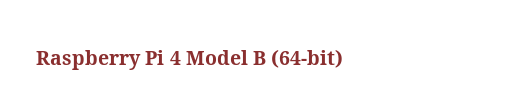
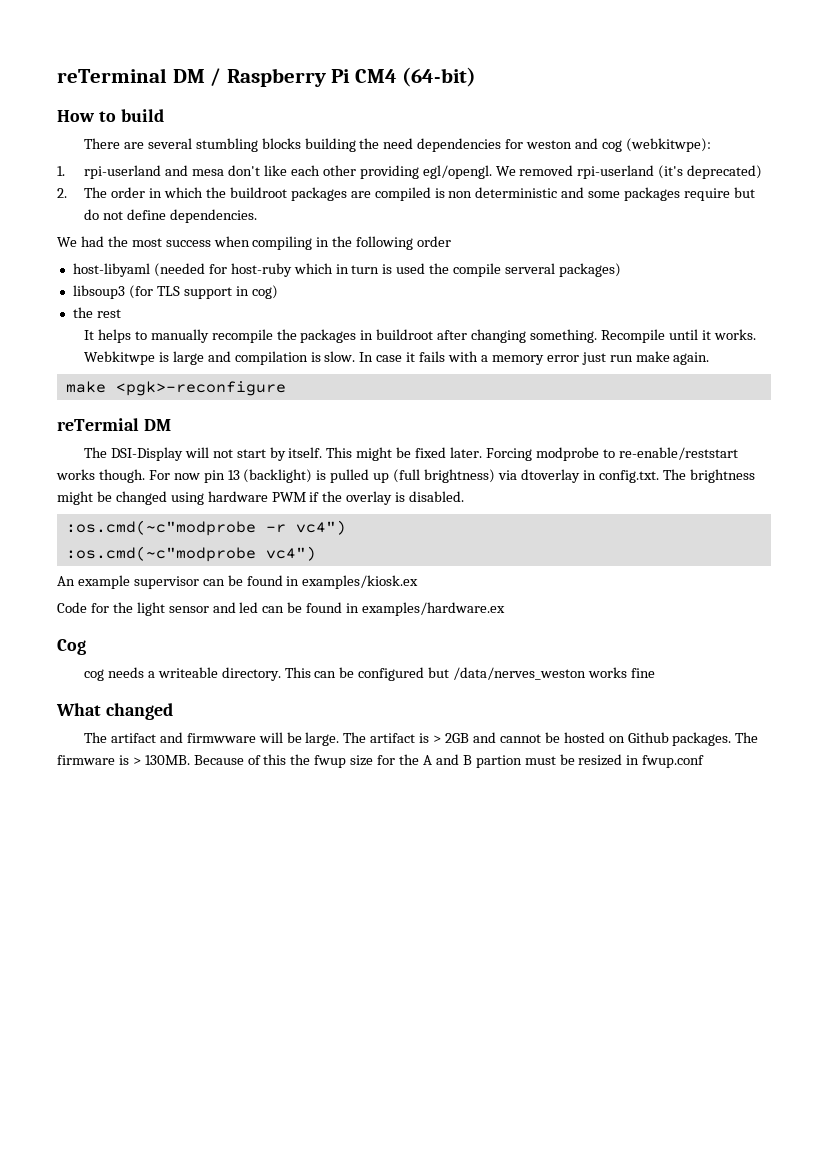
[36,49,344,70] Raspberry Pi 4 Model B (64-bit) -> [57,67,477,87] [57,109,164,122] [83,138,711,152] [57,165,763,179] [57,187,755,201] [84,209,258,223] [57,236,452,250] [72,263,621,277] [72,285,278,299] [72,307,121,318] [83,329,756,343] [83,351,710,365] [65,381,286,396] [57,418,171,431] [83,447,738,461] [56,469,755,483] [57,491,465,505] [65,520,346,536] [65,546,316,562] [57,575,419,589] [57,602,506,616] [57,639,86,655] [83,667,655,681] [56,703,173,720] [83,732,759,746] [57,754,705,768] reTerminal DM / Raspberry Pi CM4 (64-bit) // How to build // There are several stumbling blocks building the need dependencies for weston and cog (webkitwpe): // 1. rpi-userland and mesa don't like each other providing egl/opengl. We removed rpi-userland (it's deprecated) // 2. The order in which the buildroot packages are compiled is non deterministic and some packages require but do not define dependencies. // We had the most success when compiling in the following order // host-libyaml (needed for host-ruby which in turn is used the compile serveral packages) // libsoup3 (for TLS support in cog) // the rest // It helps to manually recompile the packages in buildroot after changing something. Recompile until it works. // Webkitwpe is large and compilation is slow. In case it fails with a memory error just run make again. // make <pgk>-reconfigure // reTermial DM // The DSI-Display will not start by itself. This might be fixed later. Forcing modprobe to re-enable/reststart works though. For now pin 13 (backlight) is pulled up (full brightness) via dtoverlay in config.txt. The brightness might be changed using hardware PWM if the overlay is disabled. // :os.cmd(~c"modprobe -r vc4") // :os.cmd(~c"modprobe vc4") // An example supervisor can be found in examples/kiosk.ex // Code for the light sensor and led can be found in examples/hardware.ex // Cog // cog needs a writeable directory. This can be configured but /data/nerves_weston works fine // What changed // The artifact and firmwware will be large. The artifact is > 2GB and cannot be hosted on Github packages. The firmware is > 130MB. Because of this the fwup size for the A and B partion must be resized in fwup.conf

